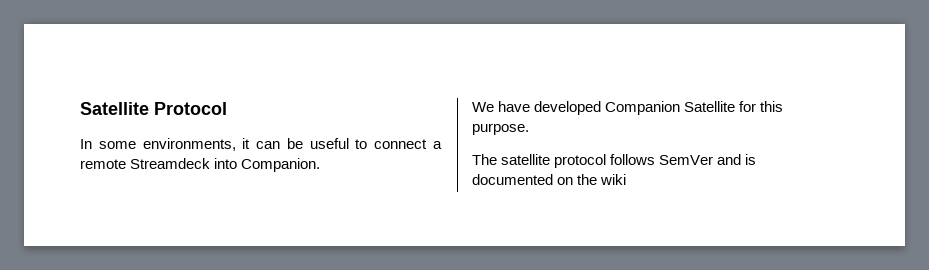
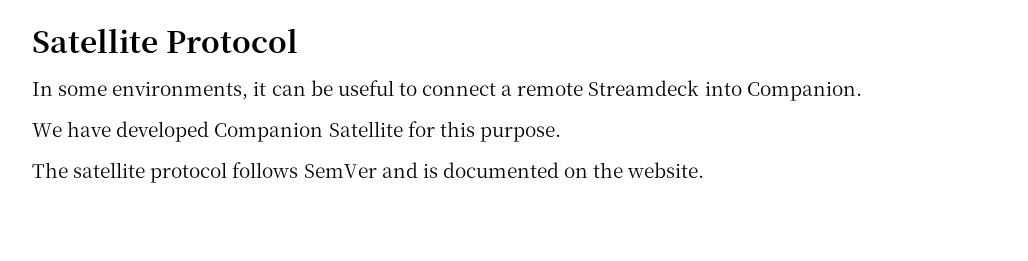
[600,174,627,185] wiki -> [627,162,705,178] website.

